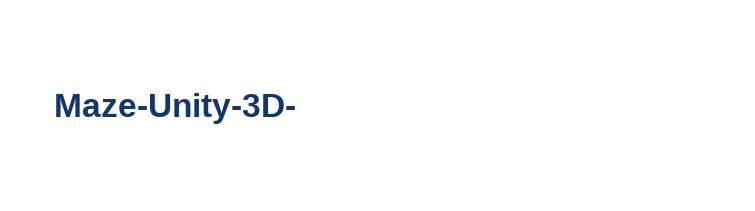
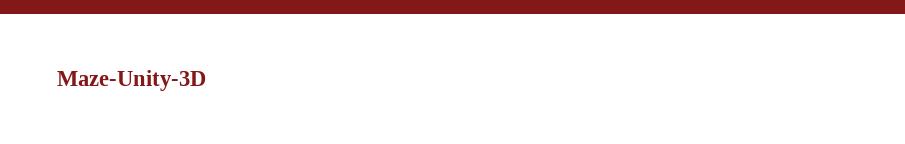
[54,93,296,124] Maze-Unity-3D- -> [57,70,206,91] Maze-Unity-3D

